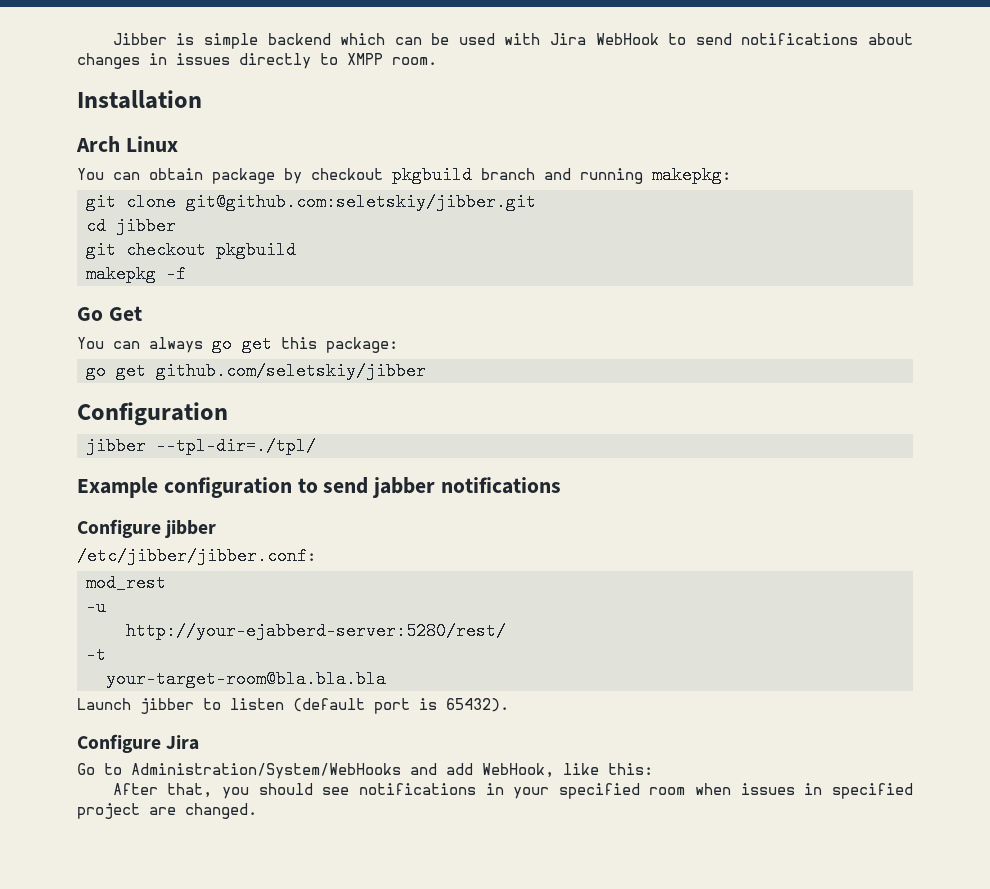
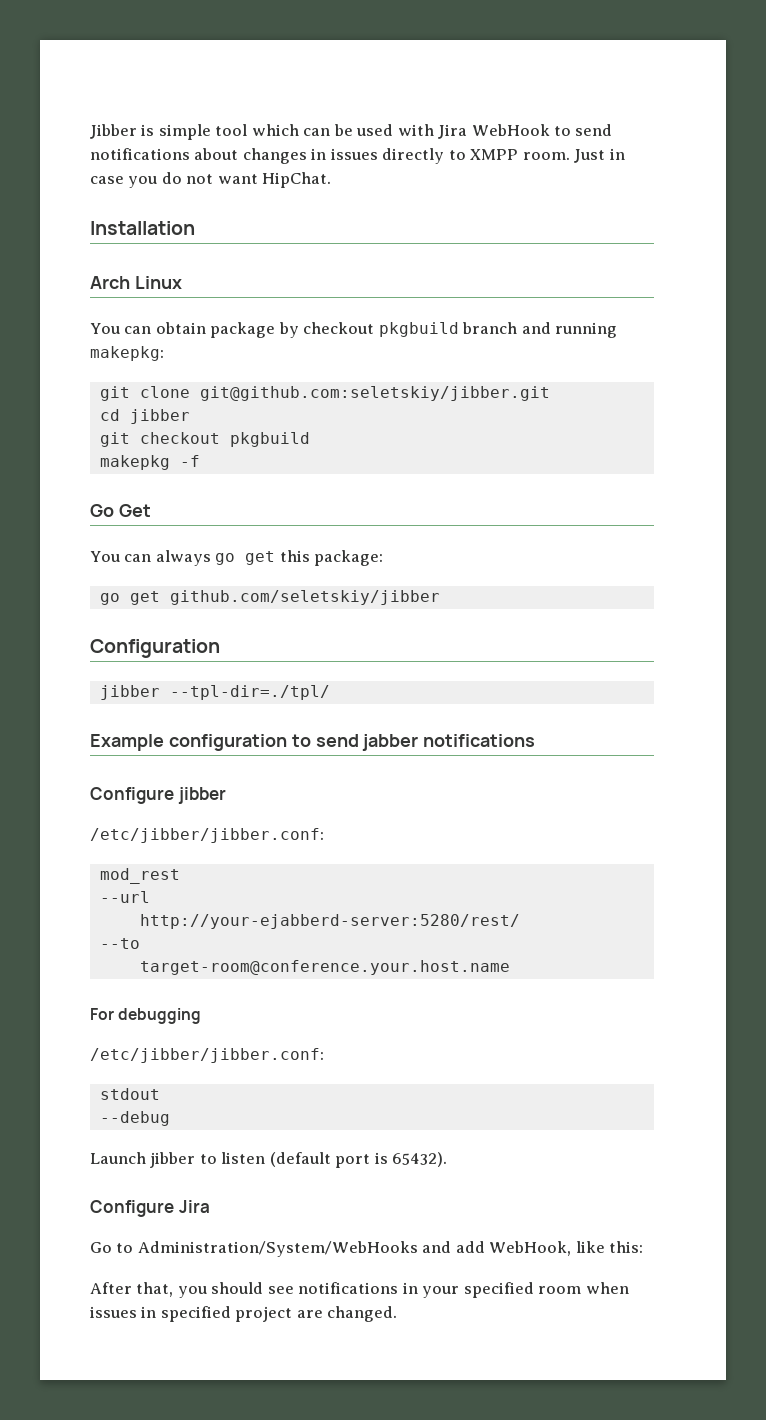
[267,33,331,45] backend -> [215,124,248,136] tool
(437, 61) none -> [574,148,625,163] [90,172,332,188] Just in case you do not want HipChat.
[86,598,106,616] -u -> [99,891,150,903] --url
[86,646,106,664] [106,670,386,688] -t // your-target-room@bla.bla.bla -> [99,938,140,949] [139,960,510,975] [90,1008,202,1024] [90,1048,324,1063] [99,1088,160,1100] [99,1111,170,1126] --to // target-room@conference.your.host.name // For debugging // /etc/jibber/jibber.conf: // stdout // --debug

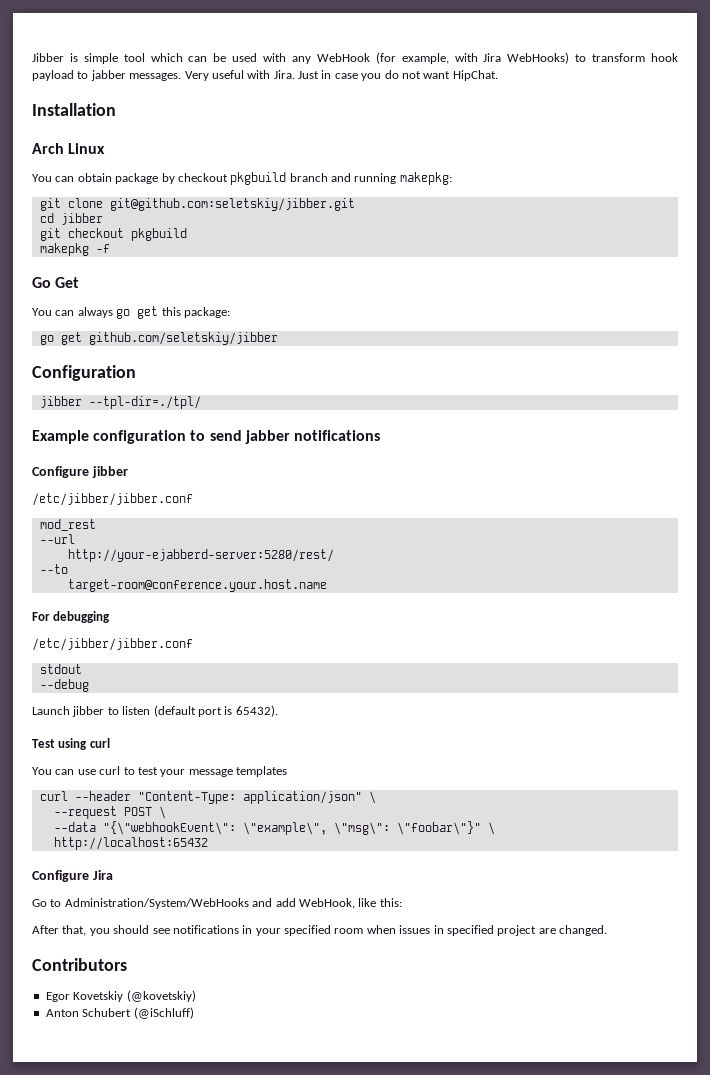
[438,124,613,139] [90,148,570,164] Jira WebHook to send notifications about changes in issues directly to XMPP room. -> [292,52,679,64] [32,70,295,81] any WebHook (for example, with Jira WebHooks) to transform hook payload to jabber messages. Very useful with Jira.
[90,828,324,843] /etc/jibber/jibber.conf: -> [32,493,193,506] /etc/jibber/jibber.conf
[90,1048,324,1063] /etc/jibber/jibber.conf: -> [32,638,193,651] /etc/jibber/jibber.conf
(448, 1159) none -> [32,738,110,750] [32,766,287,777] [39,791,376,804] [53,806,166,819] [53,821,495,835] [53,837,208,850] // Test using curl // You can use curl to test your message templates // curl --header "Content-Type: application/json" \ // --request POST \ // --data "{\"webhookEvent\": \"example\", \"msg\": \"foobar\"}" \ // http://localhost:65432
(398, 1314) none -> [32,958,127,971] [45,990,196,1002] [45,1007,194,1019] // Contributors // Egor Kovetskiy (@kovetskiy) // Anton Schubert (@iSchluff)

